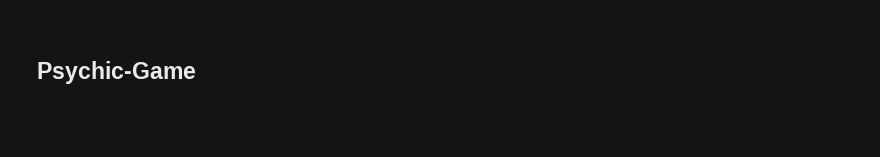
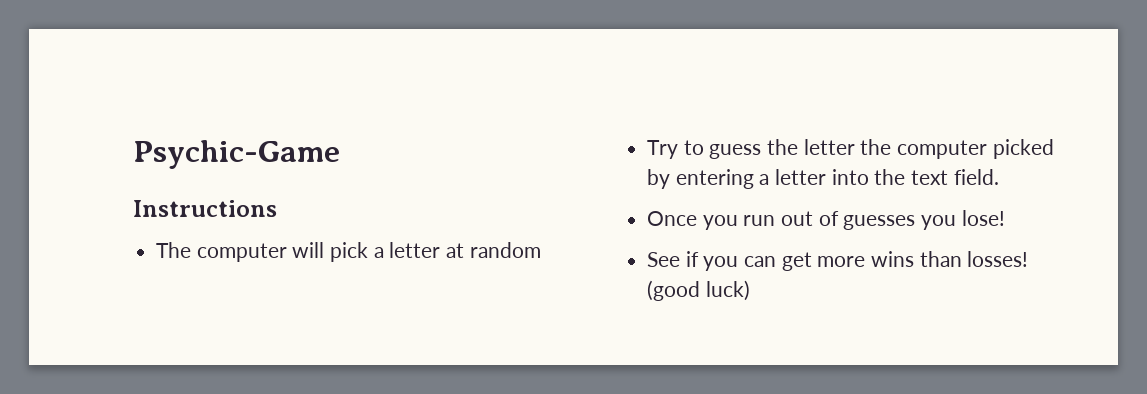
(196, 72) none -> [133,200,277,217] [156,242,541,262] [647,139,1054,159] [647,169,999,189] [647,210,1005,230] [647,251,1029,271] [647,280,750,301] // Instructions // The computer will pick a letter at random // Try to guess the letter the computer picked by entering a letter into the text field. // Once you run out of guesses you lose! // See if you can get more wins than losses! (good luck)

